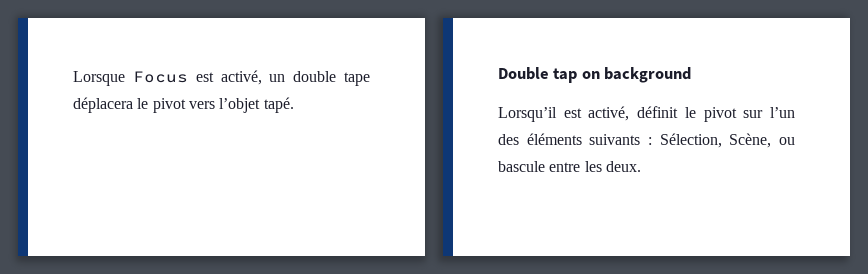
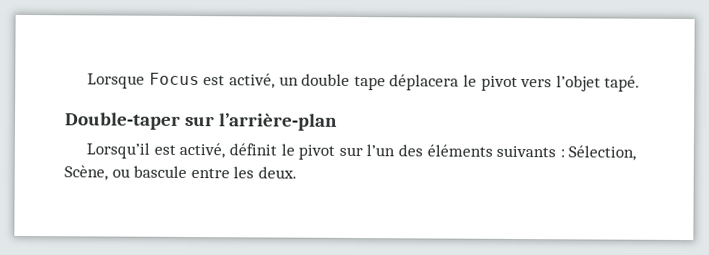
[498,67,692,83] Double tap on background -> [64,112,338,131] Double‑taper sur l’arrière‑plan

